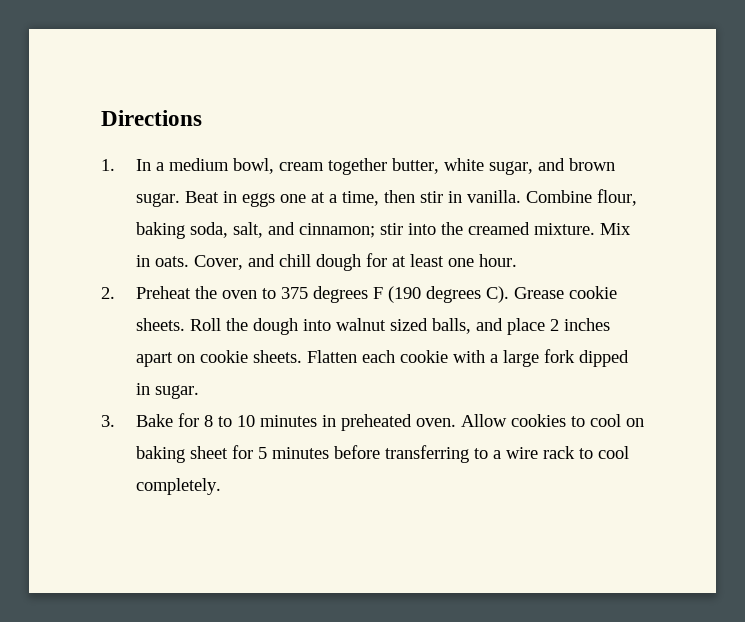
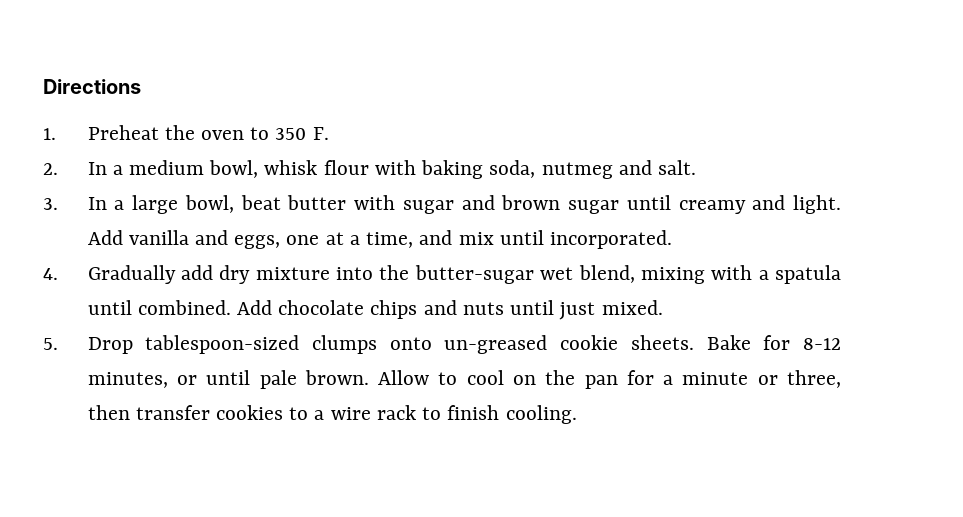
[135,158,615,175] [135,189,637,207] [135,222,631,239] [135,253,517,271] [101,286,617,303] [135,318,610,335] [135,349,629,367] [135,383,199,399] [101,413,644,431] [135,445,469,463] In a medium bowl, cream together butter, white sugar, and brown sugar. Beat in eggs one at a time, then stir in vanilla. Combine flour, baking soda, salt, and cinnamon; stir into the creamed mixture. Mix in oats. Cover, and chill dough for at least one hour. // 2. Preheat the oven to 375 degrees F (190 degrees C). Grease cookie sheets. Roll the dough into walnut sized balls, and place 2 inches apart on cookie sheets. Flatten each cookie with a large fork dipped in sugar. // 3. Bake for 8 to 10 minutes in preheated oven. Allow cookies to cool on baking sheet for 5 minutes before transferring -> [87,125,329,140] [43,160,696,179] [43,195,841,214] [87,230,672,249] [43,265,841,284] [87,300,663,320] [43,335,841,354] [87,370,842,389] [87,405,284,420] Preheat the oven to 350 F. // 2. In a medium bowl, whisk flour with baking soda, nutmeg and salt. // 3. In a large bowl, beat butter with sugar and brown sugar until creamy and light. Add vanilla and eggs, one at a time, and mix until incorporated. // 4. Gradually add dry mixture into the butter-sugar wet blend, mixing with a spatula until combined. Add chocolate chips and nuts until just mixed. // 5. Drop tablespoon-sized clumps onto un-greased cookie sheets. Bake for 8-12 minutes, or until pale brown. Allow to cool on the pan for a minute or three, then transfer cookies
[597,446,629,459] [135,478,221,495] cool completely. -> [447,405,577,424] finish cooling.

